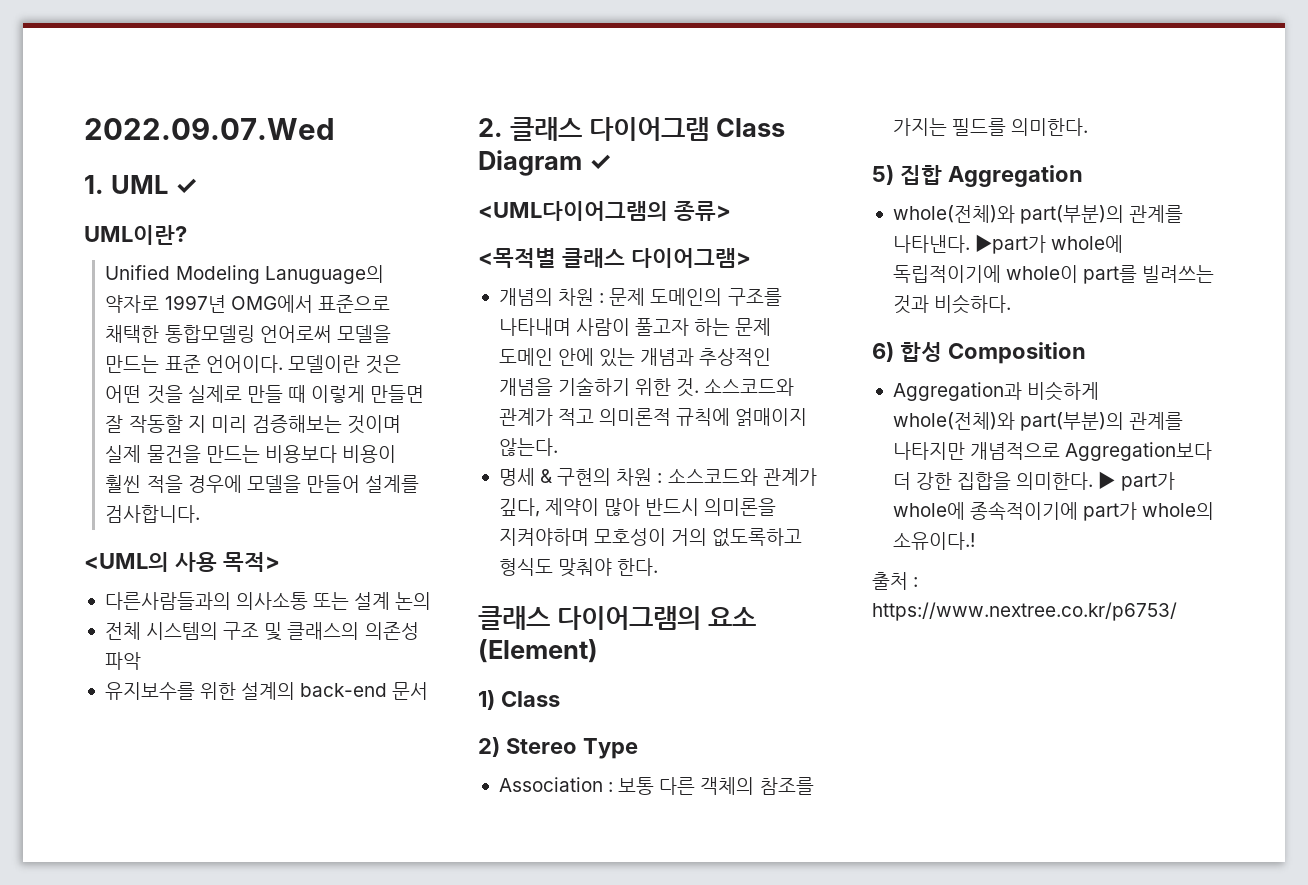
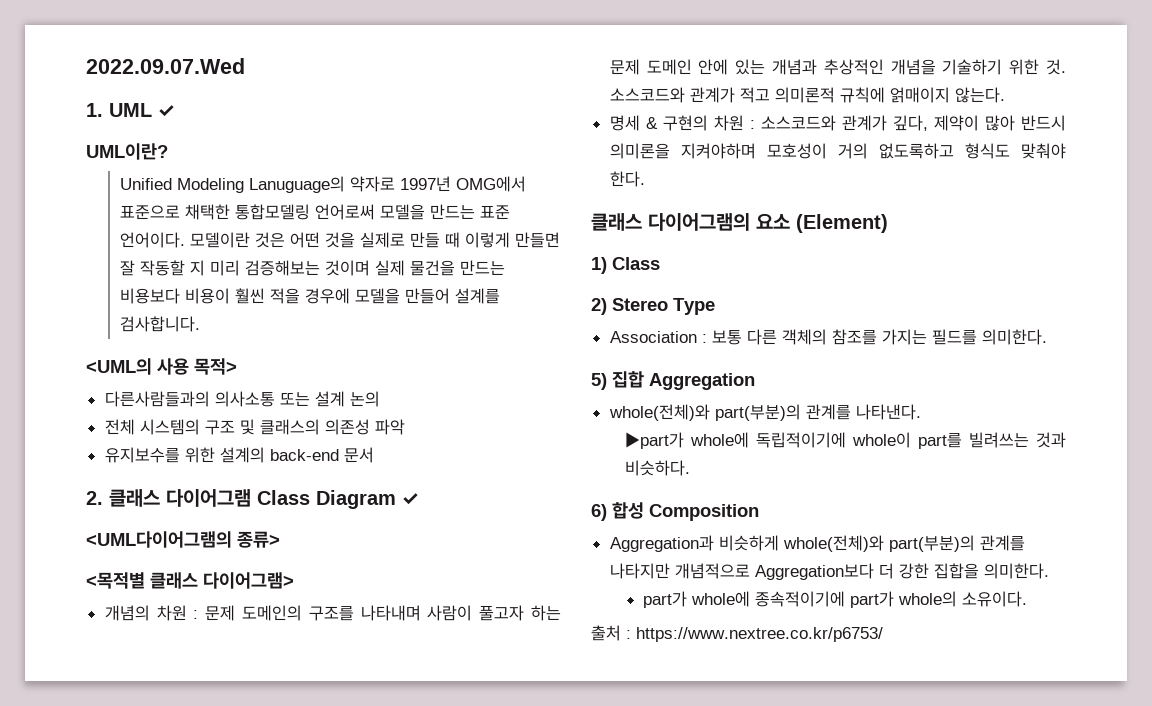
(970, 244) none -> (921, 412) //
[1098,471,1116,489] ▶ -> (1049, 571) //
[892,532,975,550] 소유이다.! -> [962,591,1028,607] 소유이다.

